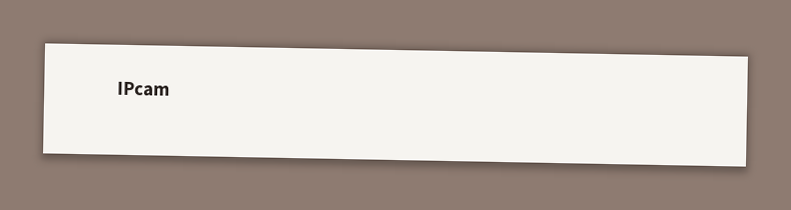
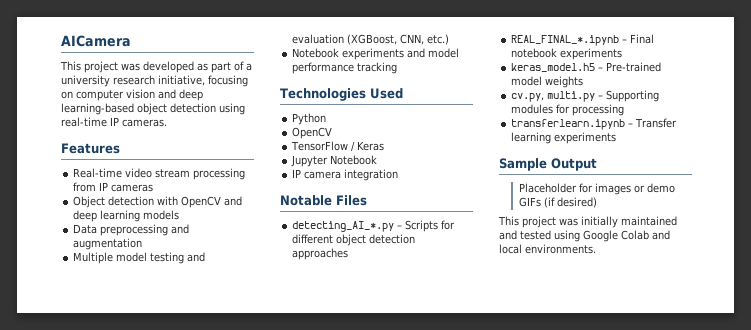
[117,81,170,97] IPcam -> [61,35,131,47] [60,61,252,73] [61,75,248,87] [61,89,203,101] [61,103,245,115] [61,117,167,127] [61,143,120,154] [73,168,246,180] [73,182,154,192] [73,196,243,208] [73,210,180,222] [73,224,190,236] [73,238,143,250] [73,252,206,264] [292,34,450,45] [292,48,460,60] [292,62,398,74] [280,88,403,101] [292,113,327,125] [292,127,333,139] [291,141,385,152] [291,155,378,167] [292,169,399,181] [280,195,367,206] [292,220,456,232] [292,234,416,246] [292,248,349,260] [511,34,655,46] [511,48,623,60] [511,62,662,72] [511,76,584,88] [511,90,660,102] [511,104,625,116] [511,118,678,130] [511,132,617,144] [499,158,597,171] [518,183,675,195] [518,197,597,208] [498,216,677,228] [499,230,670,242] [499,244,596,254] AICamera // This project was developed as part of a university research initiative, focusing on computer vision and deep learning-based object detection using real-time IP cameras. // Features // Real-time video stream processing from IP cameras // Object detection with OpenCV and deep learning models // Data preprocessing and augmentation // Multiple model testing and evaluation (XGBoost, CNN, etc.) // Notebook experiments and model performance tracking // Technologies Used // Python // OpenCV // TensorFlow / Keras // Jupyter Notebook // IP camera integration // Notable Files // detecting_AI_*.py – Scripts for different object detection approaches // REAL_FINAL_*.ipynb – Final notebook experiments // keras_model.h5 – Pre-trained model weights // cv.py, multi.py – Supporting modules for processing // transferlearn.ipynb – Transfer learning experiments // Sample Output // Placeholder for images or demo GIFs (if desired) // This project was initially maintained and tested using Google Colab and local environments.

